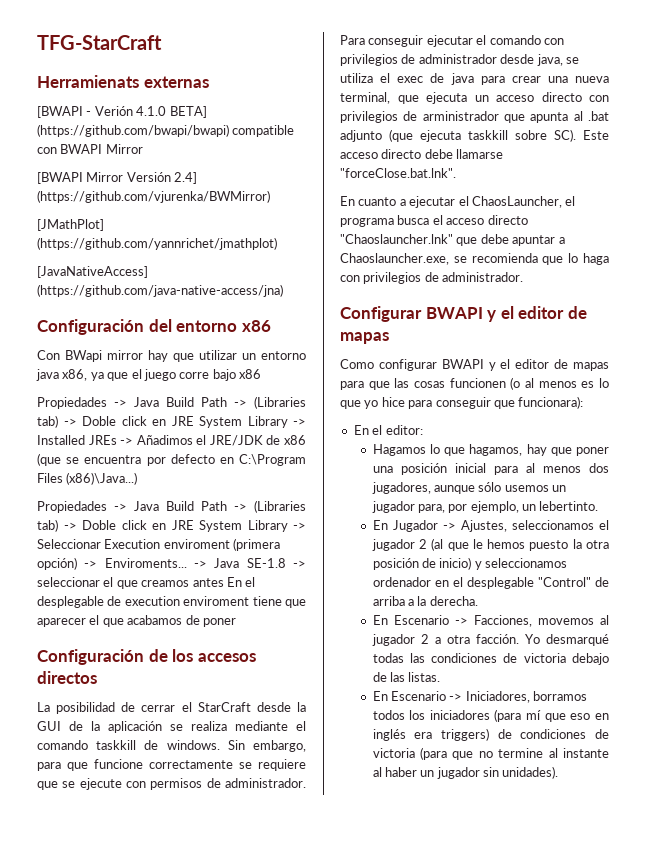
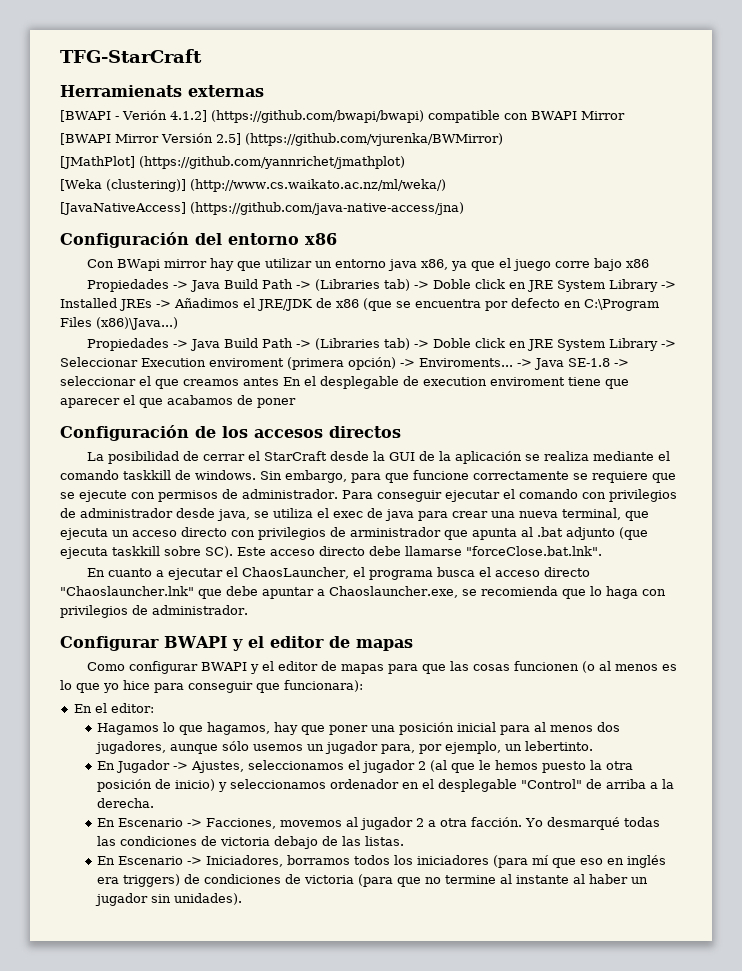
[136,106,207,118] 4.1.0 BETA] -> [169,110,207,122] 4.1.2]
[174,172,198,184] 2.4] -> [215,133,241,145] 2.5]
(277, 243) none -> [60,179,446,192] // [Weka (clustering)] (http://www.cs.waikato.ac.nz/ml/weka/)

